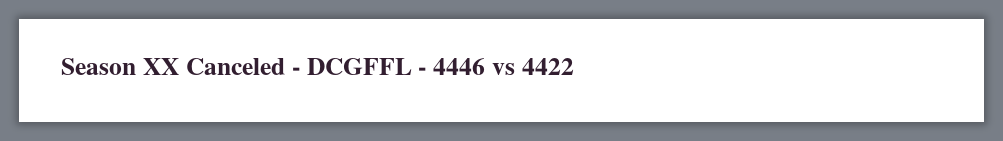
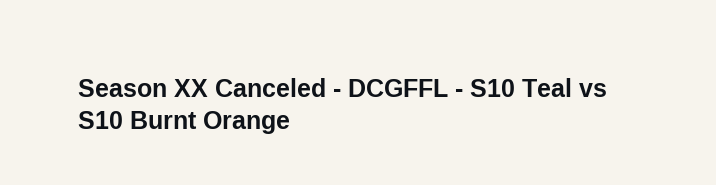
[433,58,575,75] 4446 vs 4422 -> [470,78,607,97] [78,111,290,134] S10 Teal vs S10 Burnt Orange

